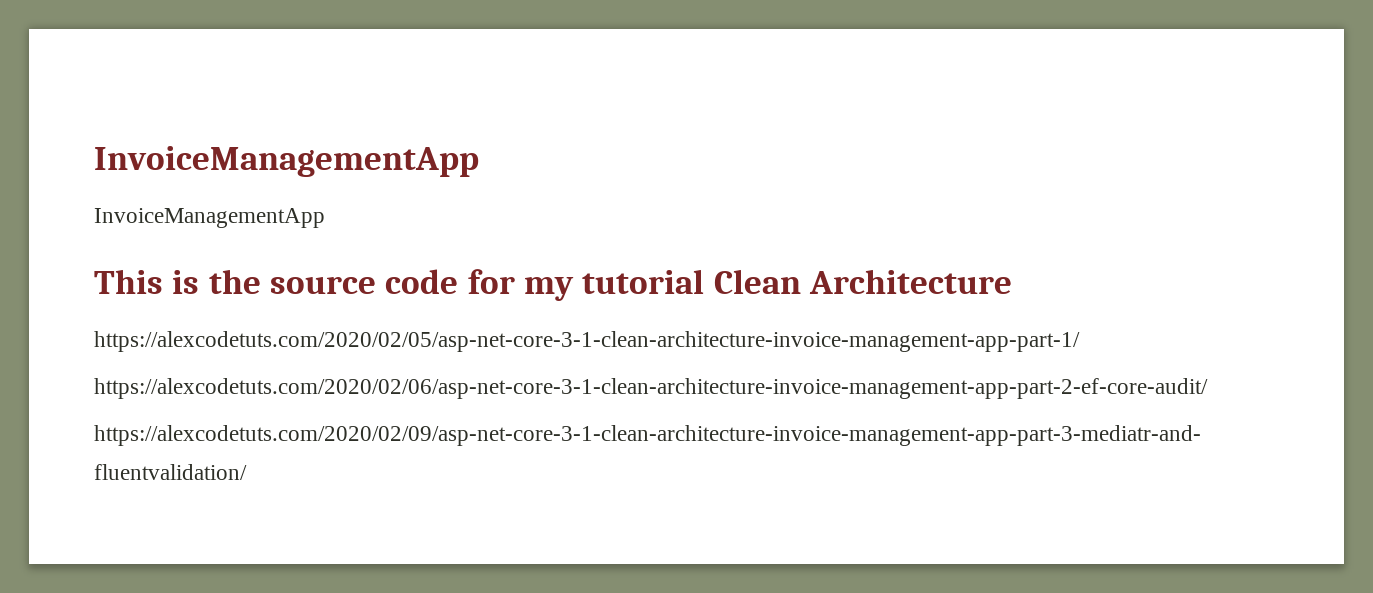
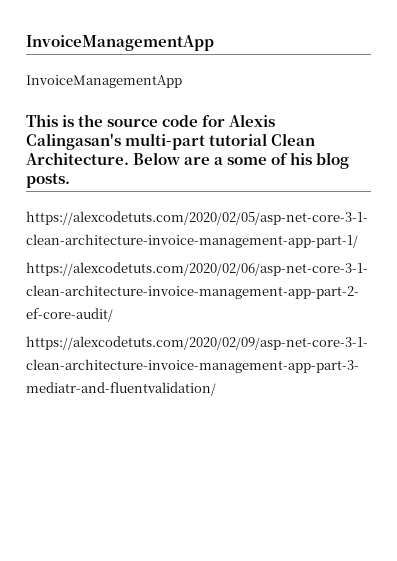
[523,269,1012,301] my tutorial Clean Architecture -> [229,114,276,127] [26,133,316,150] [26,152,350,169] [26,173,70,188] Alexis Calingasan's multi-part tutorial Clean Architecture. Below are a some of his blog posts.

